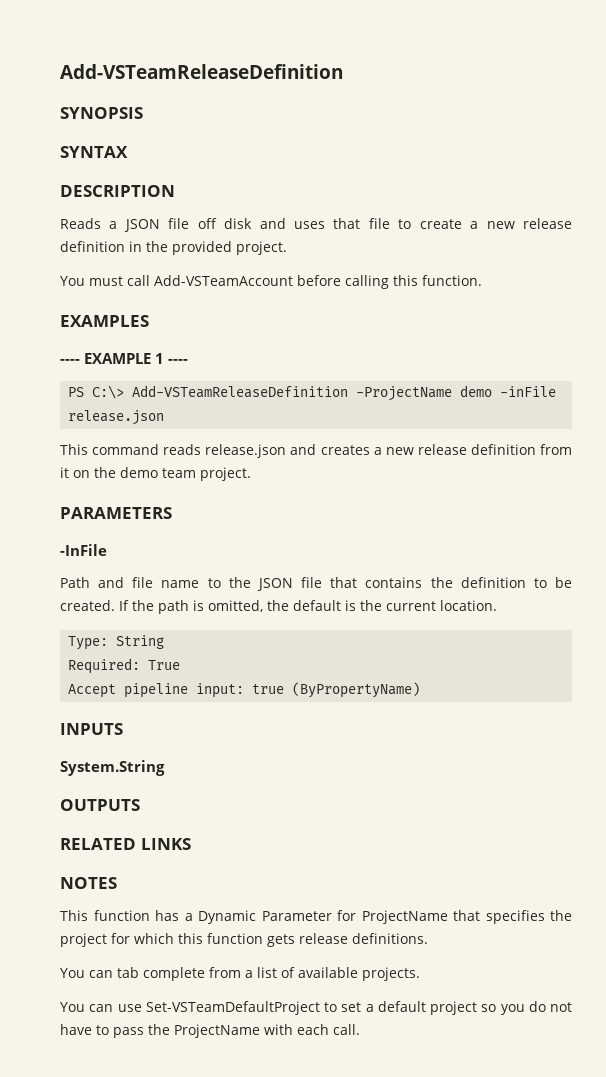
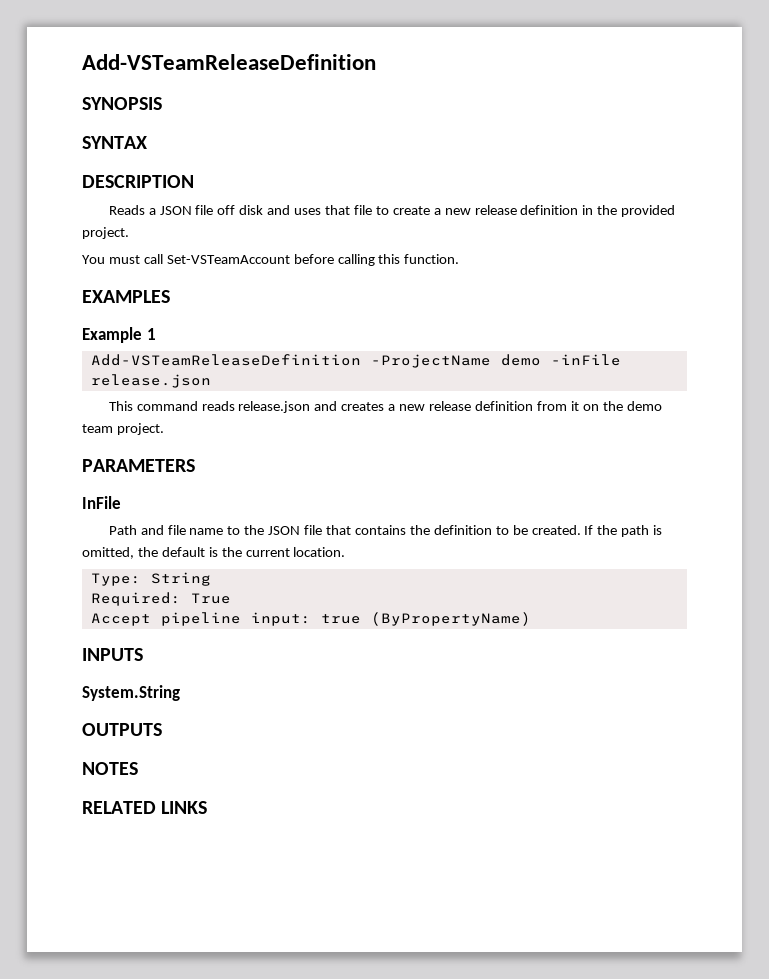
[154,275,293,286] Add-VSTeamAccount -> [166,255,290,264] Set-VSTeamAccount
[60,353,152,364] ---- EXAMPLE -> [82,327,142,343] Example
[168,359,189,364] [68,385,125,399] ---- // PS C:\> -> (156, 334) //
[60,544,107,556] -InFile -> [82,496,121,509] InFile
(140, 805) none -> [82,762,138,775] // NOTES
[60,877,117,889] [60,910,572,924] [60,933,428,947] [60,967,420,981] [60,1001,572,1015] [60,1024,360,1038] // NOTES // This function has a Dynamic Parameter for ProjectName that specifies the project for which this function gets release definitions. // You can tab complete from a list of available projects. // You can use Set-VSTeamDefaultProject to set a default project so you do not have to pass the ProjectName with each call. -> (208, 807) none

